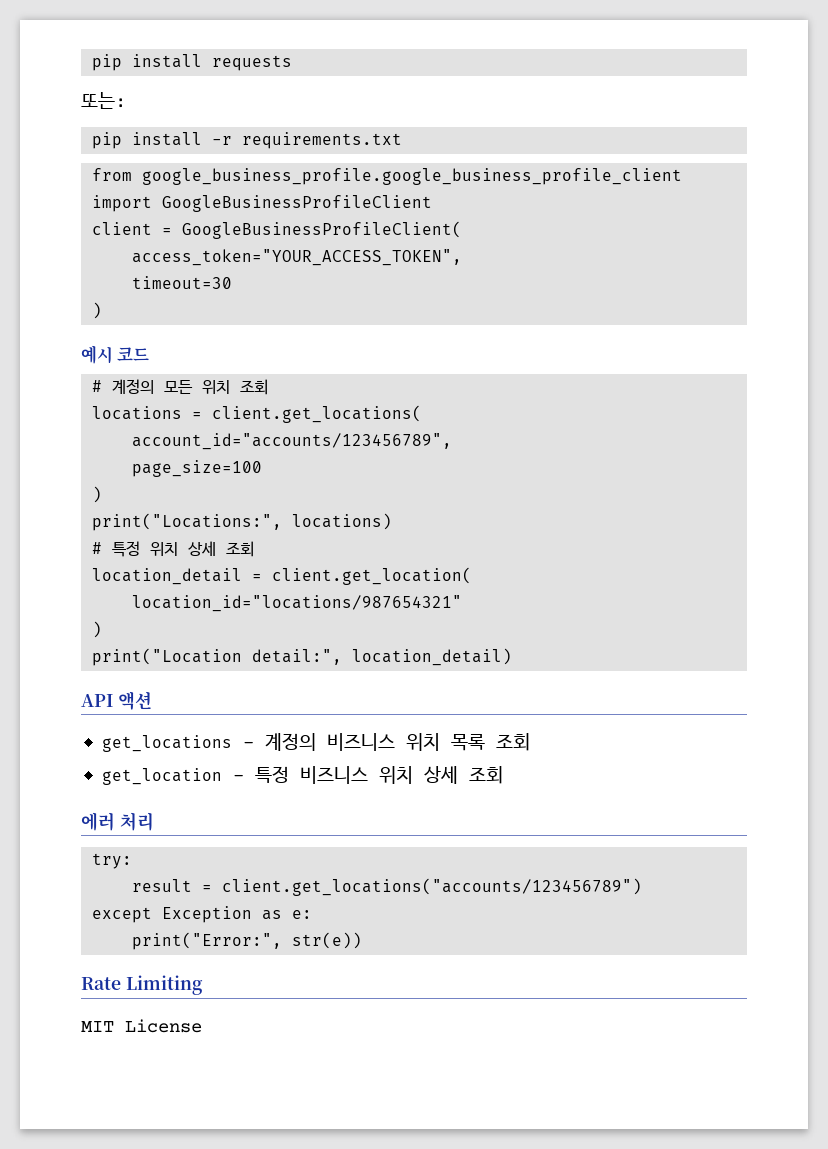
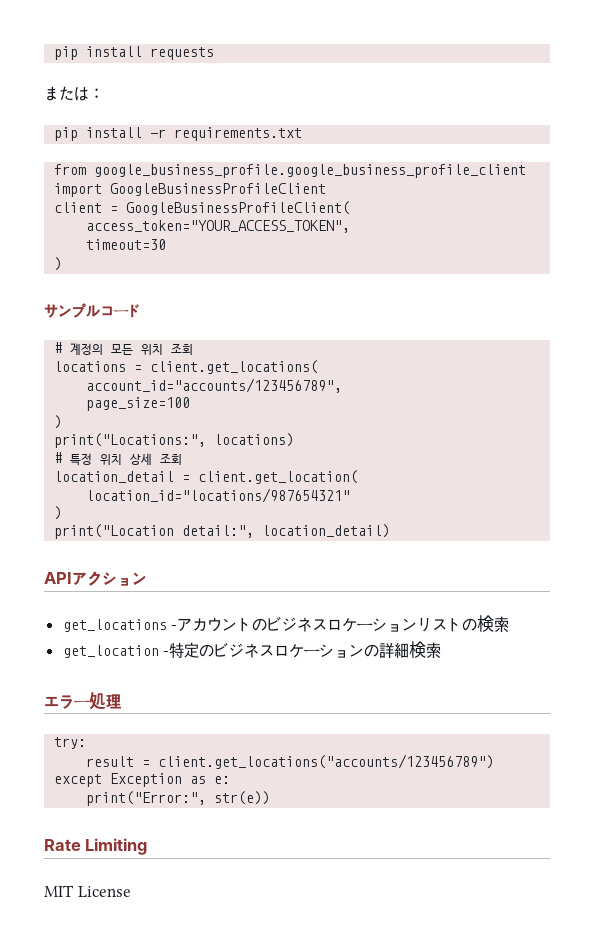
[81,92,126,109] 또는: -> [44,86,104,101] または：
[81,345,150,364] 예시 코드 -> [44,303,142,318] サンプルコード
[117,691,152,710] 액션 -> [72,571,147,586] アクション
[264,733,530,751] [101,766,503,785] [81,812,154,831] 계정의 비즈니스 위치 목록 조회 // get_location - 특정 비즈니스 위치 상세 조회 // 에러 처리 -> [177,615,510,632] [62,641,442,659] [44,692,121,710] アカウントのビジネスロケーションリストの検索 // get_location -特定のビジネスロケーションの詳細検索 // エラー処理

